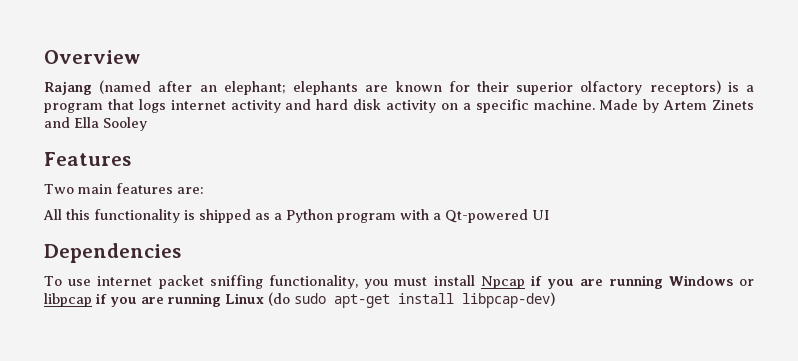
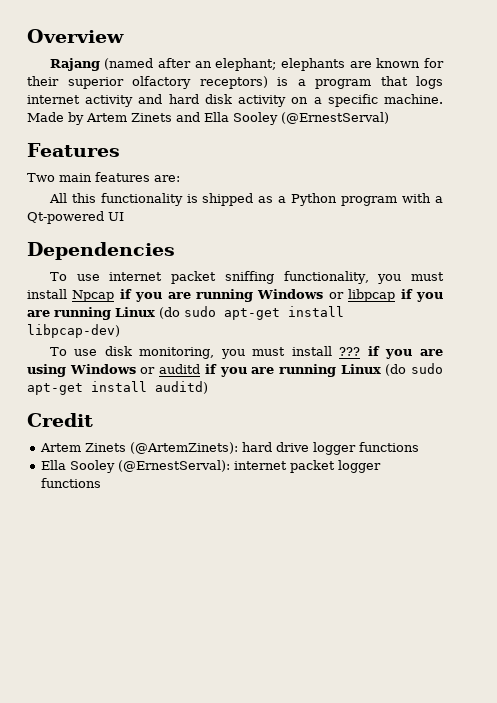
(147, 124) none -> [281,112,389,124] (@ErnestServal)
(555, 300) none -> [49,346,443,359] [27,363,443,377] [27,381,208,395] [27,413,93,427] [40,442,420,455] [41,460,382,473] [41,478,102,488] // To use disk monitoring, you must install ??? if you are using Windows or auditd if you are running Linux (do sudo apt-get install auditd) // Credit // Artem Zinets (@ArtemZinets): hard drive logger functions // Ella Sooley (@ErnestServal): internet packet logger functions

